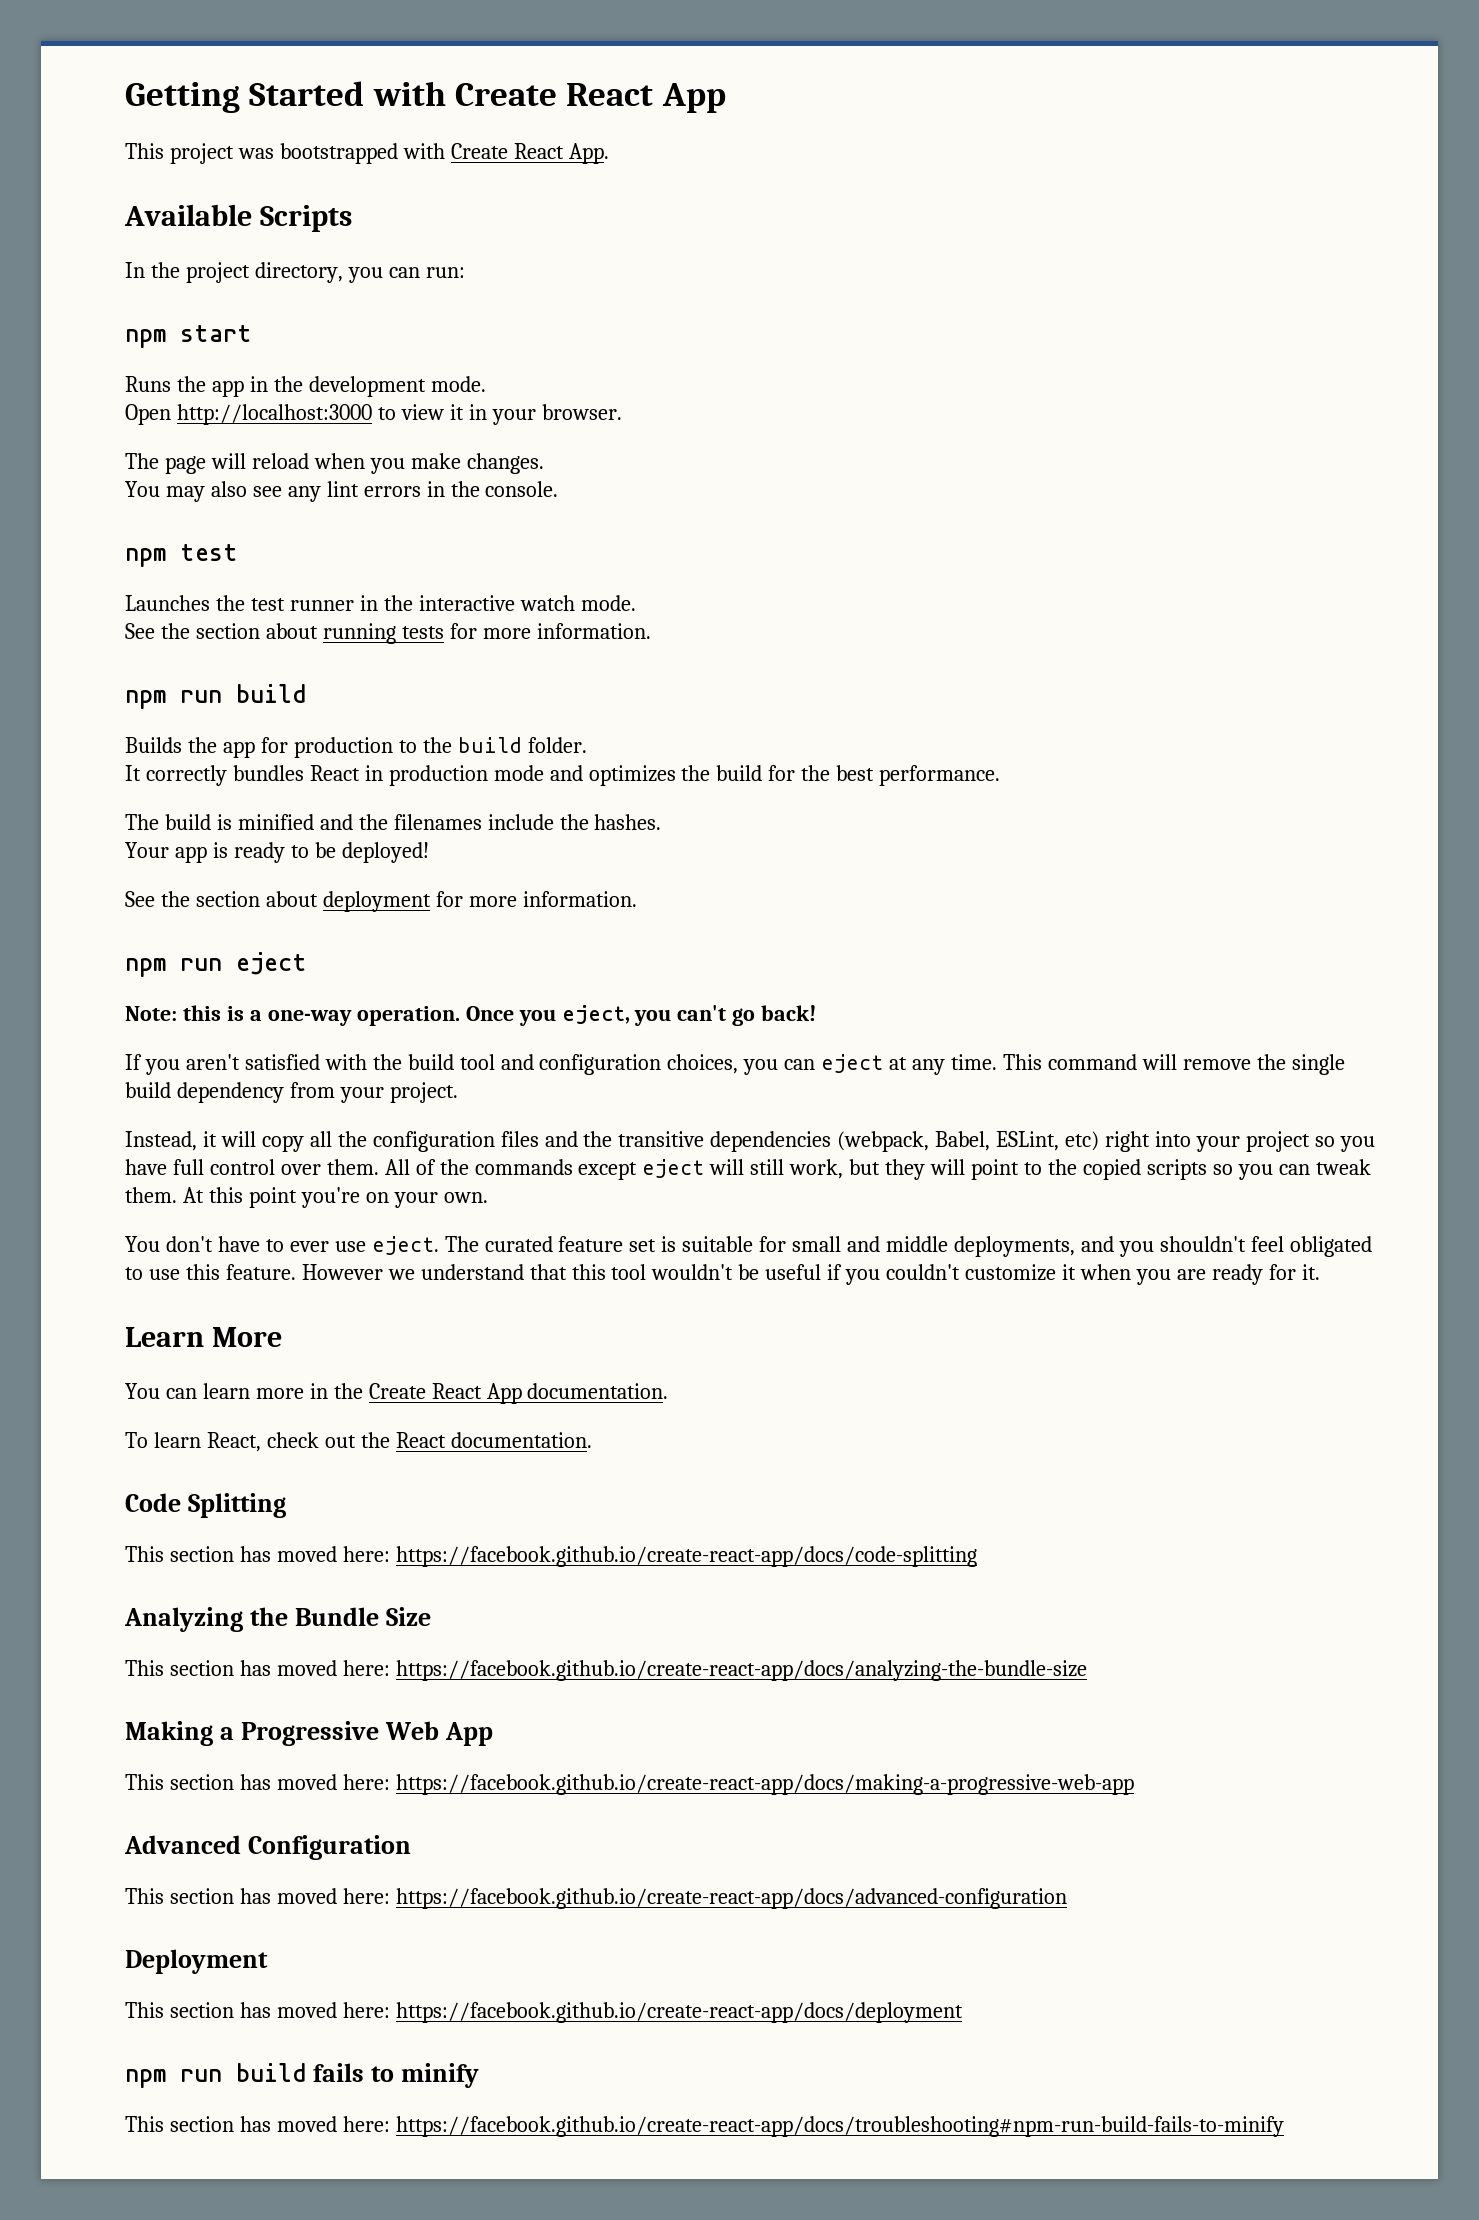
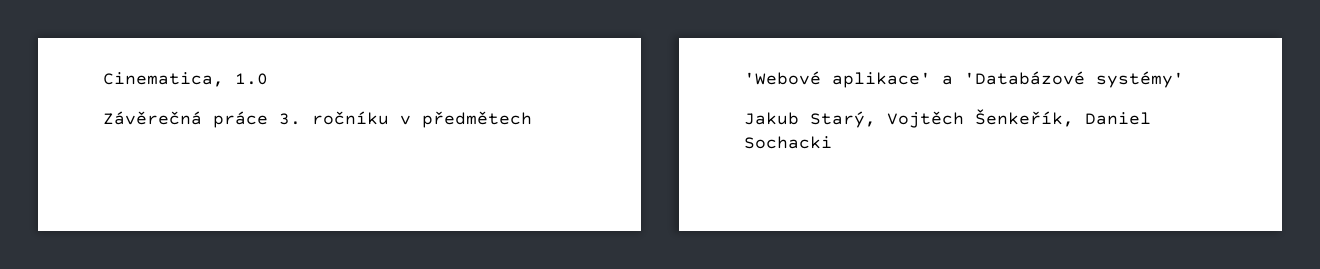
[125,81,726,113] [125,143,609,164] [124,204,352,232] [125,262,465,283] [125,325,252,348] [125,376,486,397] [125,404,622,425] [125,453,544,474] [125,481,559,502] [125,544,238,567] [125,595,636,611] [125,623,651,644] [125,684,306,709] [125,737,587,758] [125,765,1001,786] [125,814,662,830] [125,842,429,863] [125,891,637,912] [125,952,307,977] [125,1005,817,1026] [125,1054,1345,1075] [125,1082,458,1103] [125,1131,1375,1152] [125,1159,1371,1180] [125,1187,488,1208] [125,1236,1372,1257] [125,1264,1320,1285] [125,1327,282,1347] [125,1383,669,1404] [125,1432,592,1452] [125,1493,286,1518] [125,1546,977,1567] [124,1607,431,1632] [125,1660,1087,1681] [125,1721,493,1746] [125,1774,1134,1795] [124,1835,411,1860] [125,1888,1067,1909] [125,1949,268,1974] [125,2002,963,2023] [125,2063,479,2088] [125,2116,1284,2137] Getting Started with Create React App // This project was bootstrapped with Create React App. // Available Scripts // In the project directory, you can run: // npm start // Runs the app in the development mode. // Open http://localhost:3000 to view it in your browser. // The page will reload when you make changes. // You may also see any lint errors in the console. // npm test // Launches the test runner in the interactive watch mode. // See the section about running tests for more information. // npm run build // Builds the app for production to the build folder. // It correctly bundles React in production mode and optimizes the build for the best performance. // The build is minified and the filenames include the hashes. // Your app is ready to be deployed! // See the section about deployment for more information. // npm run eject // Note: this is a one-way operation. Once you eject, you can't go back! // If you aren't satisfied with the build tool and configuration choices, you can eject at any time. This command will remove the single build dependency from your project. // Instead, it will copy all the configuration files and the transitive dependencies (webpack, Babel, ESLint, etc) right into your project so you have full control over them. All of the commands except eject will still work, but they will point to the copied scripts so you can tweak them. At this point you're on your own. // You don't have to ever use eject. The curated feature set is suitable for small and middle deployments, and you shouldn't feel obligated to use this feature. However we understand that this tool wouldn't be useful if you couldn't customize it when you are ready for it. // Learn More // You can learn more in the Create React App documentation. // To learn React, check out the React documentation. // Code Splitting // This section has moved here: https://facebook.github.io/create-react-app/docs/code-splitting // Analyzing the Bundle Size // This section has moved here: https://facebook.github.io/create-react-app/docs/analyzing-the-bundle-size // Making a Progressive Web App // This section has moved here: https://facebook.github.io/create-react-app/docs/making-a-progressive-web-app // Advanced Configuration // This section has moved here: https://facebook.github.io/create-react-app/docs/advanced-configuration // Deployment // This section has moved here: https://facebook.github.io/create-react-app/docs/deployment // npm run build fails to minify // This section has moved here: https://facebook.github.io/create-react-app/docs/troubleshooting#npm-run-build-fails-to-minify -> [103,72,268,87] [103,111,532,128] [744,71,1184,88] [744,109,1151,128] [744,136,832,149] Cinematica, 1.0 // Závěrečná práce 3. ročníku v předmětech 'Webové aplikace' a 'Databázové systémy' // Jakub Starý, Vojtěch Šenkeřík, Daniel Sochacki

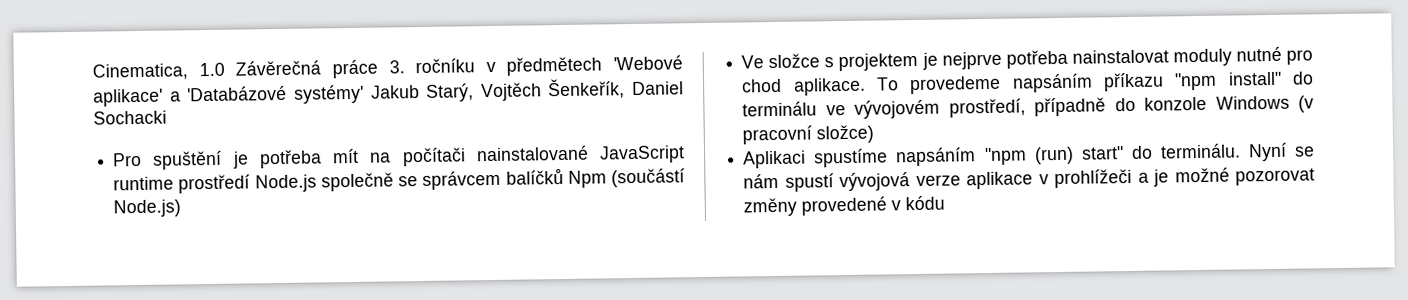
(268, 79) // -> (225, 69) none
(1184, 79) // -> (364, 94) none
(832, 142) none -> [112,145,685,170] [113,167,685,194] [113,199,182,218] [741,46,1313,72] [742,71,1314,96] [742,95,1314,119] [742,124,875,145] [743,142,1315,169] [743,167,1315,192] [743,195,946,217] // Pro spuštění je potřeba mít na počítači nainstalované JavaScript runtime prostředí Node.js společně se správcem balíčků Npm (součástí Node.js) // Ve složce s projektem je nejprve potřeba nainstalovat moduly nutné pro chod aplikace. To provedeme napsáním příkazu "npm install" do terminálu ve vývojovém prostředí, případně do konzole Windows (v pracovní složce) // Aplikaci spustíme napsáním "npm (run) start" do terminálu. Nyní se nám spustí vývojová verze aplikace v prohlížeči a je možné pozorovat změny provedené v kódu

